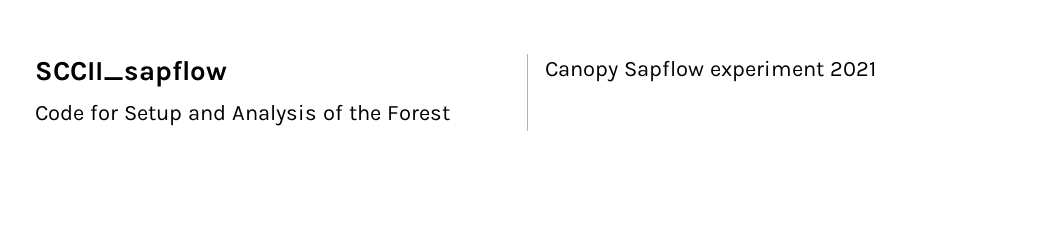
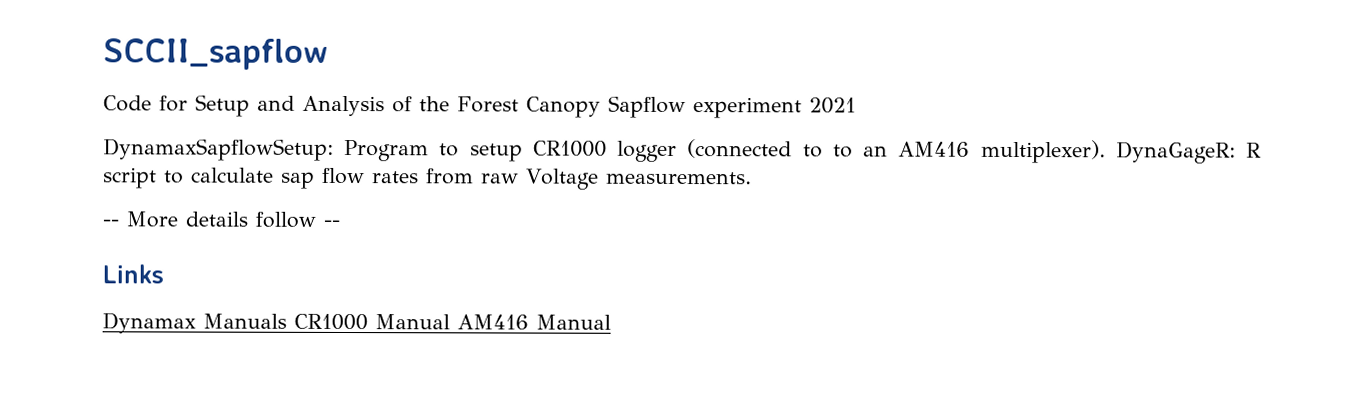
(876, 69) none -> [103,138,1263,164] [103,167,752,190] [102,211,340,228] [102,264,164,284] [102,312,611,334] // DynamaxSapflowSetup: Program to setup CR1000 logger (connected to to an AM416 multiplexer). DynaGageR: R script to calculate sap flow rates from raw Voltage measurements. // -- More details follow -- // Links // Dynamax Manuals CR1000 Manual AM416 Manual

